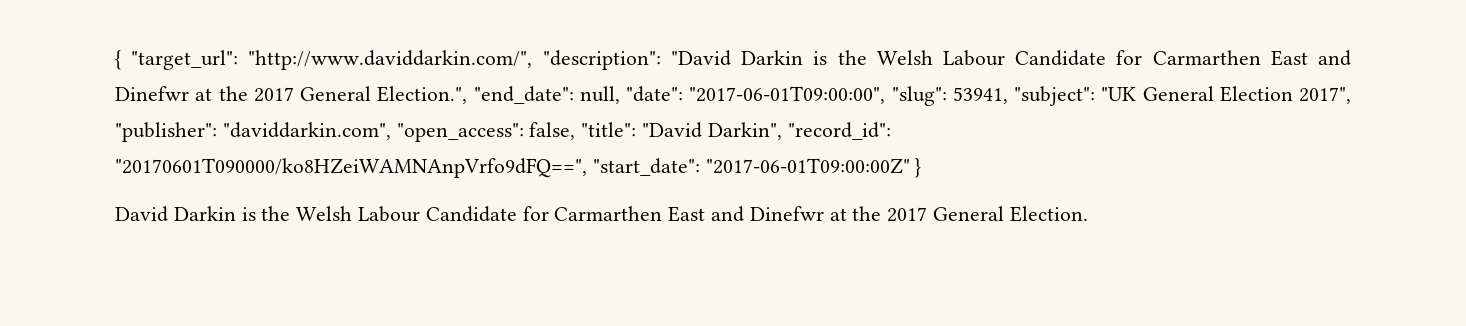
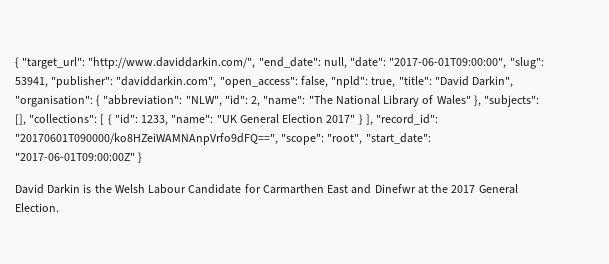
[542,50,1351,70] [115,86,468,104] "description": "David Darkin is the Welsh Labour Candidate for Carmarthen East and Dinefwr at the 2017 General Election.", -> (256, 63) none
[1014,86,1351,106] "subject": "UK General Election 2017", -> (48, 82) none
(576, 131) none -> [331,76,396,88] "npld": true,
[787,122,891,140] [115,158,587,178] "record_id": "20170601T090000/ko8HZeiWAMNAnpVrfo9dFQ==", -> [15,95,540,107] [15,114,439,126] [15,133,363,145] "organisation": { "abbreviation": "NLW", "id": 2, "name": "The National Library of Wales" }, "subjects": [], "collections": [ { "id": 1233, "name": "UK General Election 2017" } ], "record_id": "20170601T090000/ko8HZeiWAMNAnpVrfo9dFQ==", "scope": "root",

